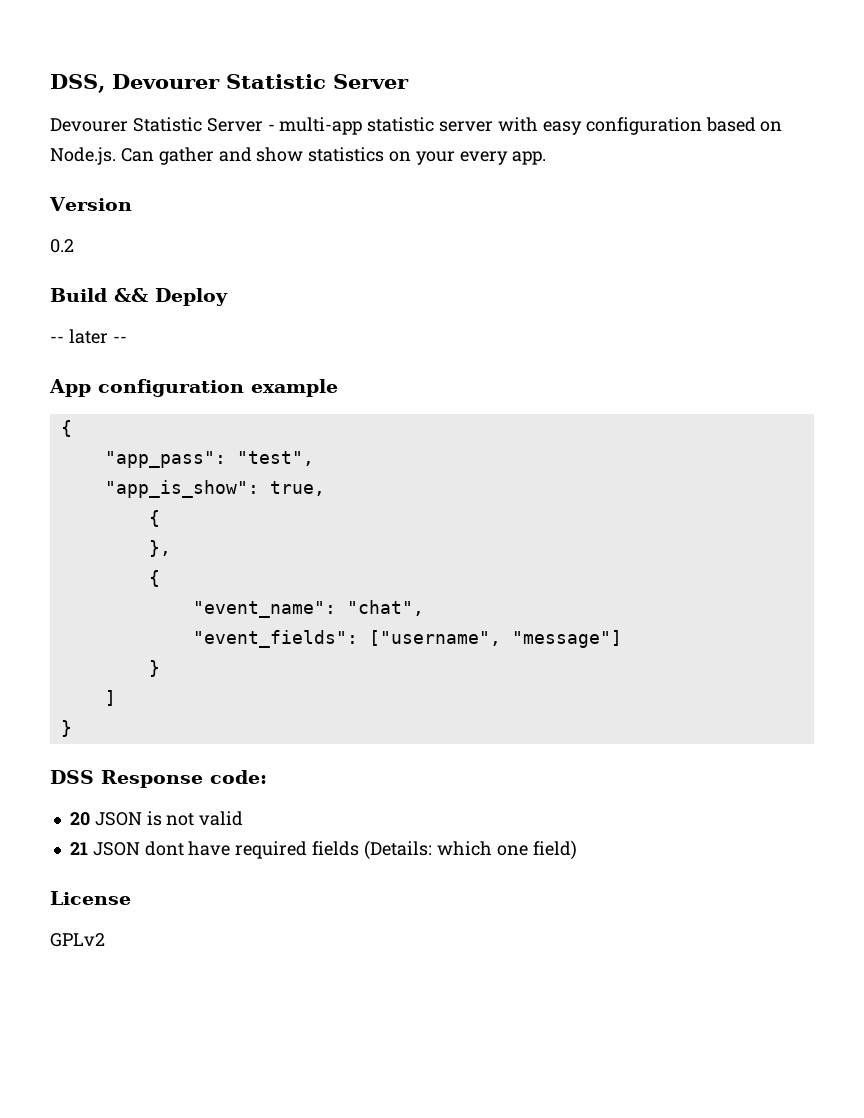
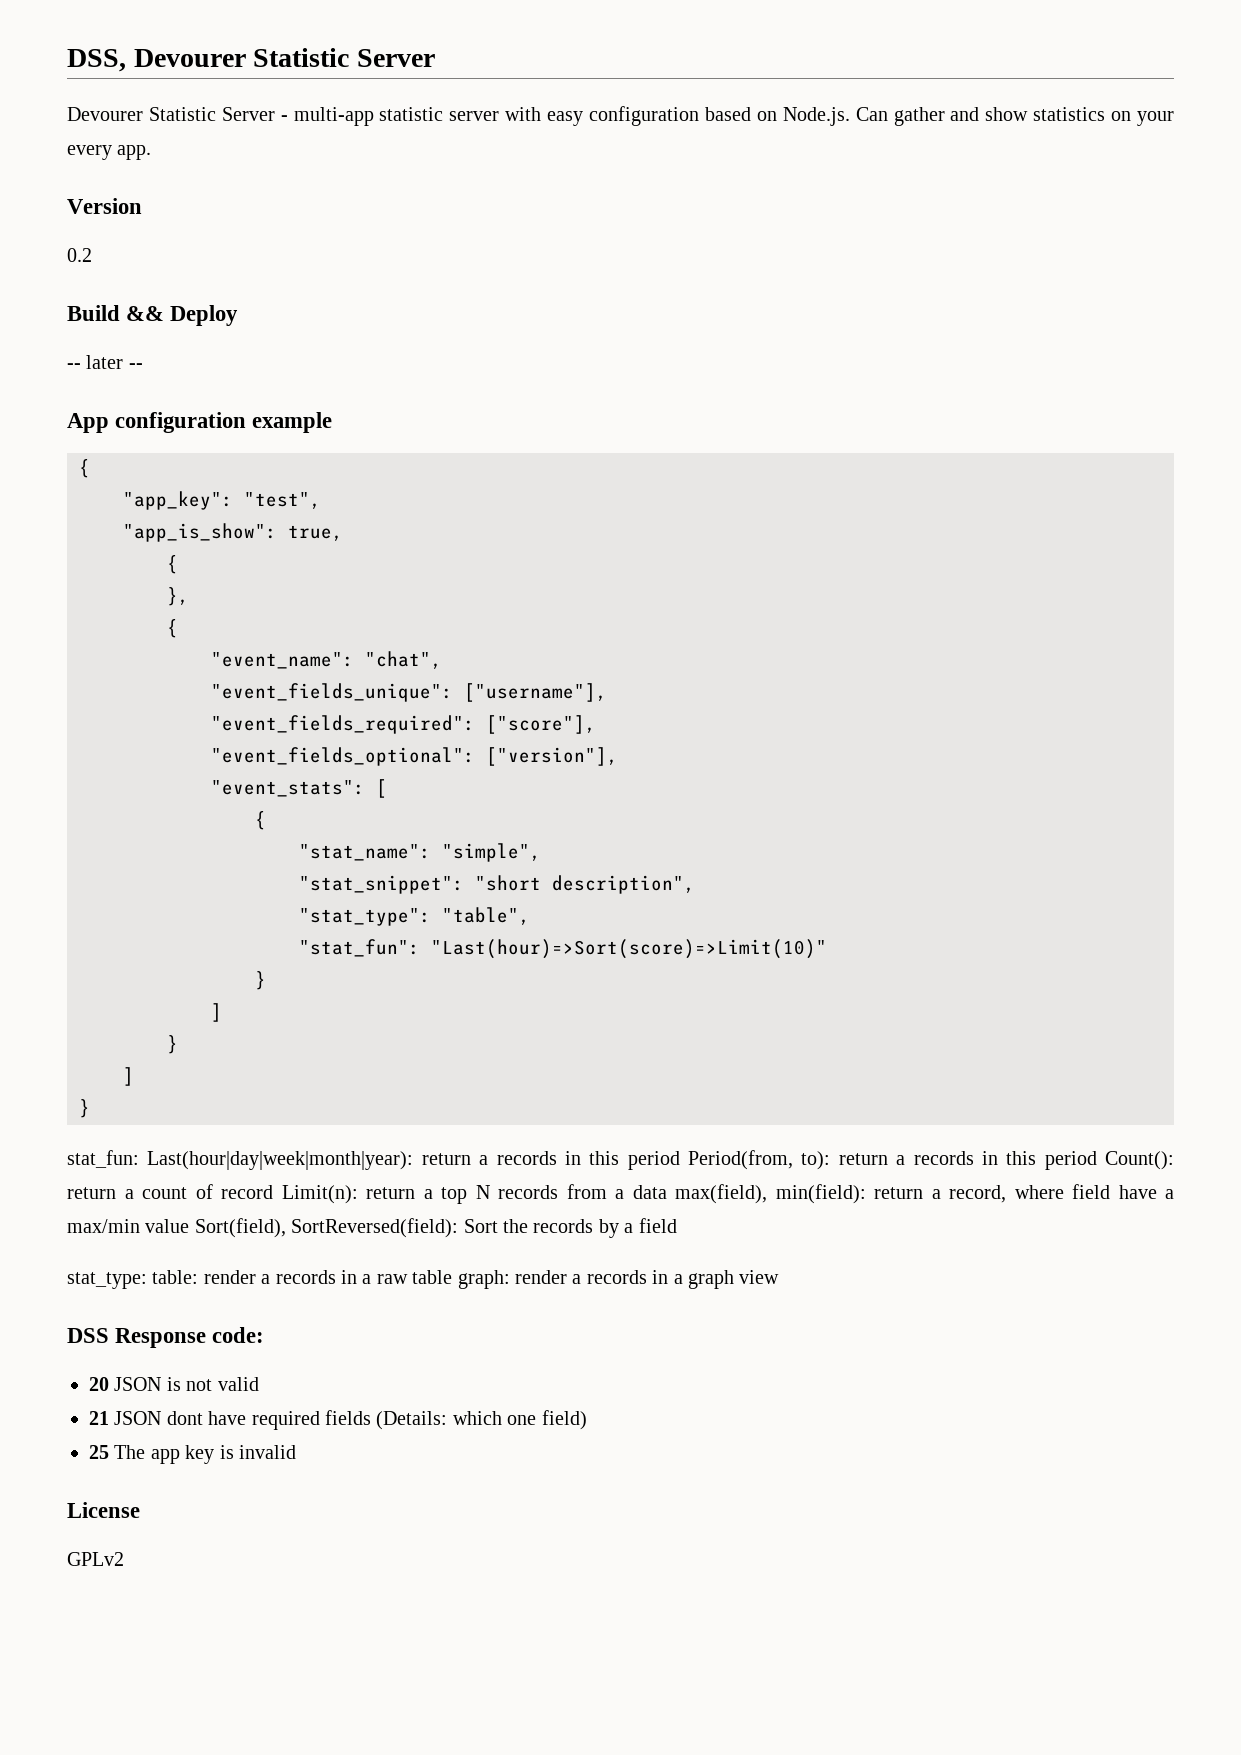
[104,451,226,468] "app_pass": -> [123,491,233,510] "app_key":
[192,630,622,648] [148,660,160,677] [104,690,116,706] [60,720,72,737] "event_fields": ["username", "message"] // } // ] // } -> [211,683,607,702] [211,715,596,734] [211,747,618,766] [211,779,387,798] [255,811,266,830] [299,843,541,862] [299,875,695,894] [299,907,530,926] [299,939,827,959] [255,971,266,990] [211,1003,222,1022] [167,1035,178,1054] [123,1067,134,1086] [79,1099,90,1118] [67,1150,1174,1170] [67,1184,1174,1204] [67,1218,677,1238] [67,1270,780,1289] "event_fields_unique": ["username"], // "event_fields_required": ["score"], // "event_fields_optional": ["version"], // "event_stats": [ // { // "stat_name": "simple", // "stat_snippet": "short description", // "stat_type": "table", // "stat_fun": "Last(hour)=>Sort(score)=>Limit(10)" // } // ] // } // ] // } // stat_fun: Last(hour|day|week|month|year): return a records in this period Period(from, to): return a records in this period Count(): return a count of record Limit(n): return a top N records from a data max(field), min(field): return a record, where field have a max/min value Sort(field), SortReversed(field): Sort the records by a field // stat_type: table: render a records in a raw table graph: render a records in a graph view
(577, 850) none -> [89,1445,296,1464] // 25 The app key is invalid

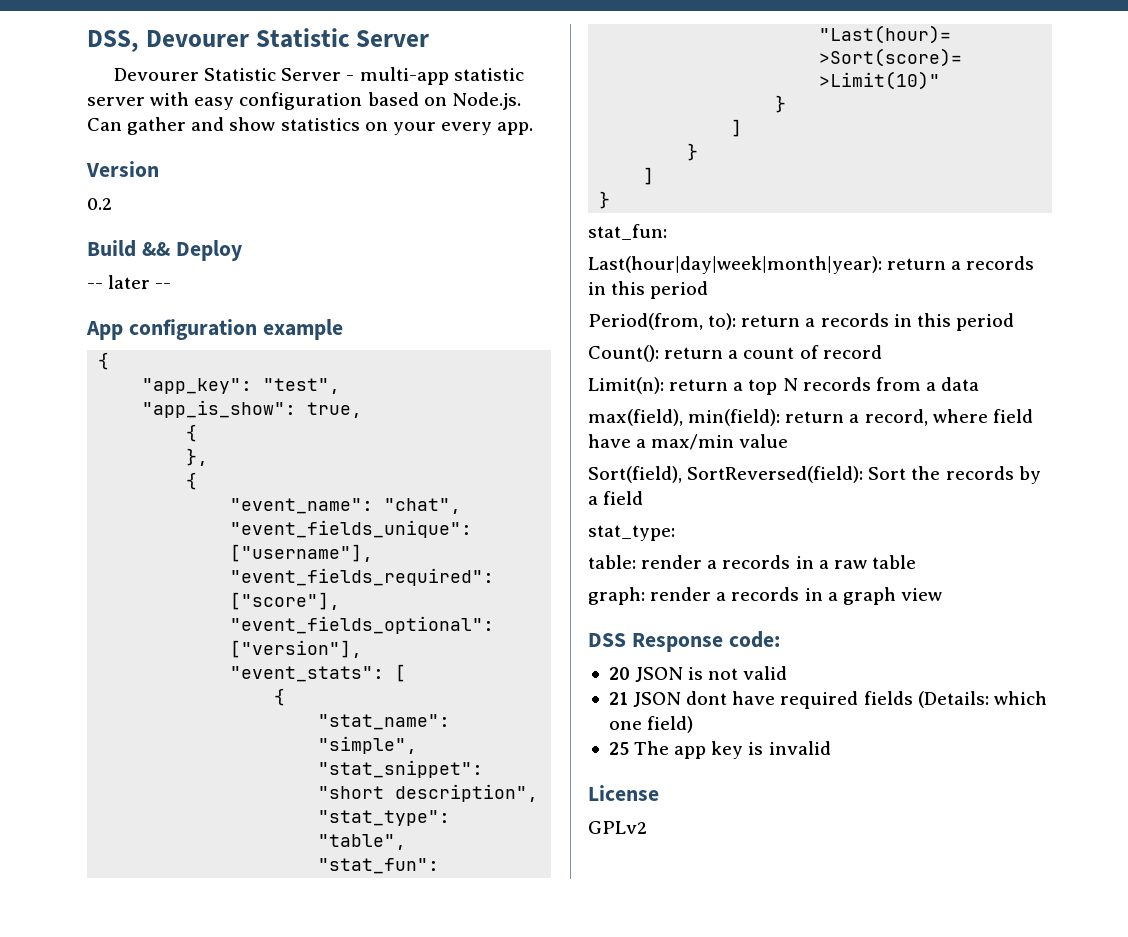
(139, 1159) none -> (667, 232) //
(680, 1160) none -> (709, 290) //
(1097, 1160) none -> (1014, 322) //
(273, 1192) none -> (882, 352) //
(667, 1192) none -> (980, 384) //
(190, 1226) none -> (789, 441) //
(147, 1280) none -> (675, 533) //
(453, 1277) none -> (916, 562) //

